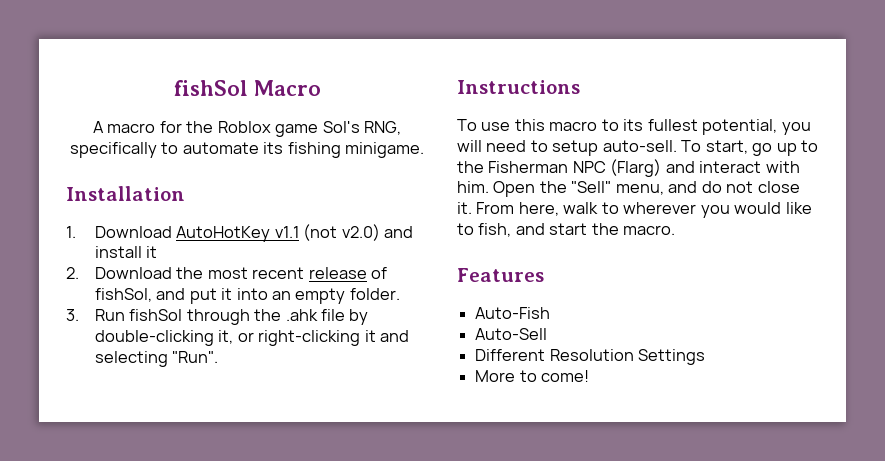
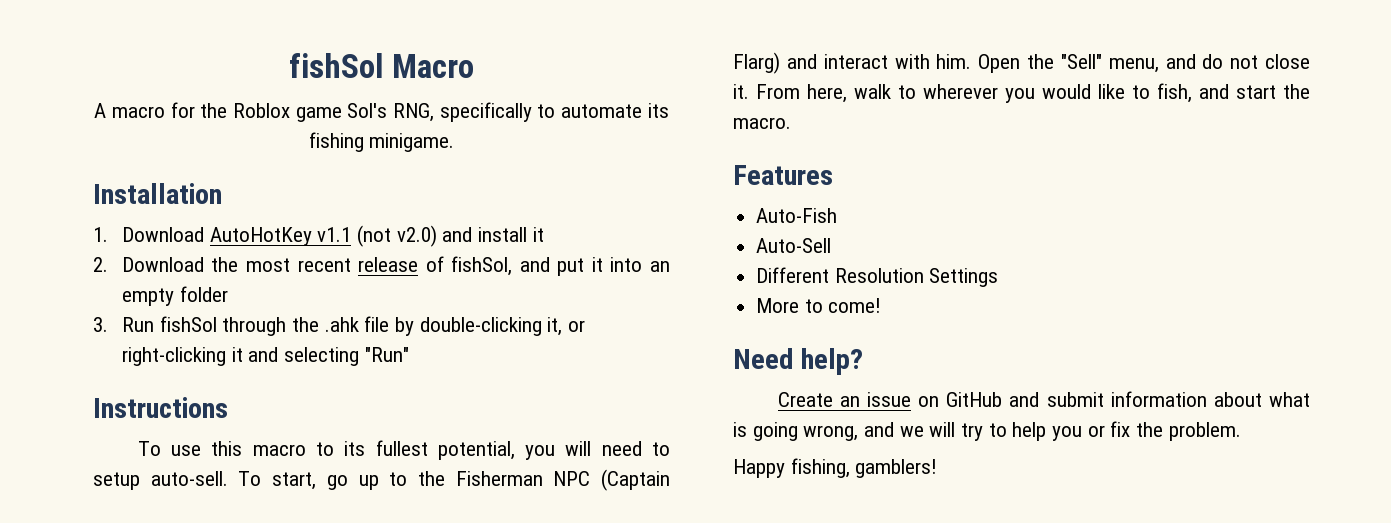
[349,288,400,300] folder. -> [179,286,228,302] folder
[172,351,219,363] "Run". -> [364,347,409,362] "Run"
[610,159,662,177] (Flarg) -> [600,469,670,491] [733,52,780,74] (Captain Flarg)
(590, 376) none -> [733,348,863,375] [777,391,1310,407] [733,421,1241,441] [733,458,938,478] // Need help? // Create an issue on GitHub and submit information about what is going wrong, and we will try to help you or fix the problem. // Happy fishing, gamblers!

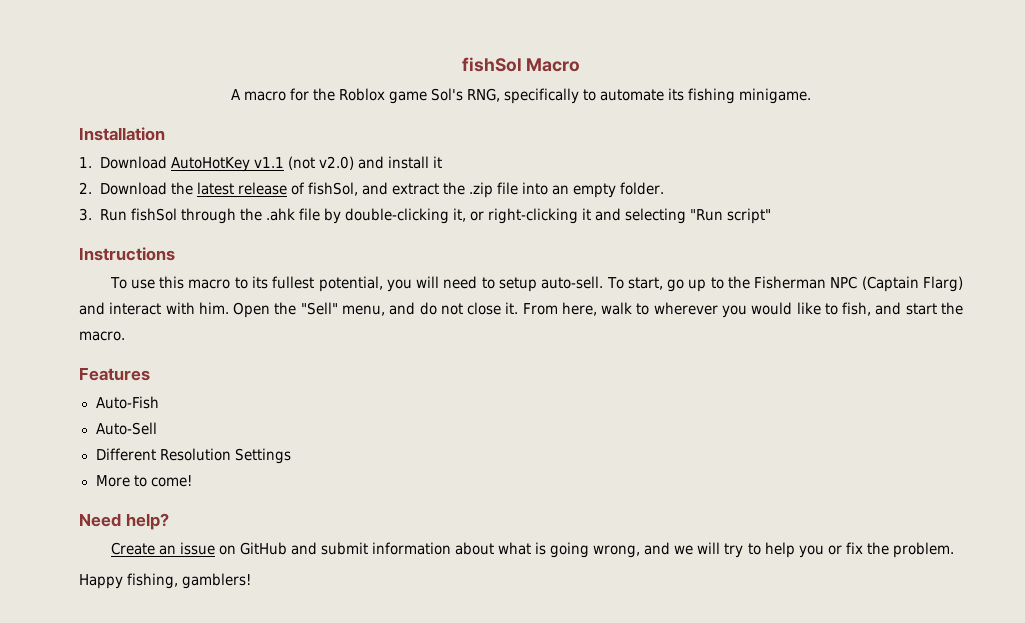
[245,258,351,272] most recent -> [196,182,234,195] latest
[557,257,603,276] put it -> [391,182,518,198] extract the .zip file
[179,286,228,302] folder -> [620,182,665,195] folder.
[364,347,409,362] "Run" -> [690,208,772,224] "Run script"

